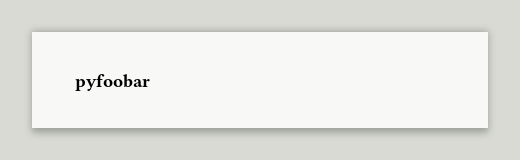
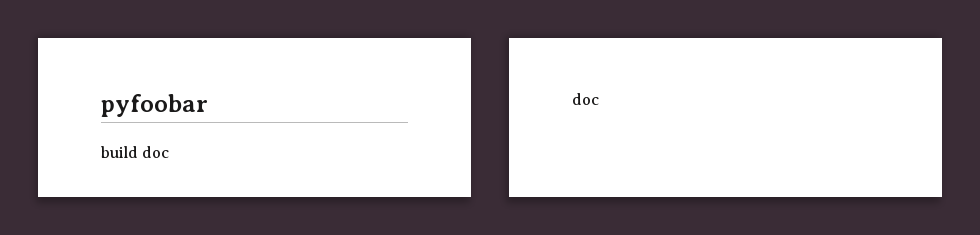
(150, 82) none -> [101,146,170,158] [572,93,599,105] // build doc // doc

